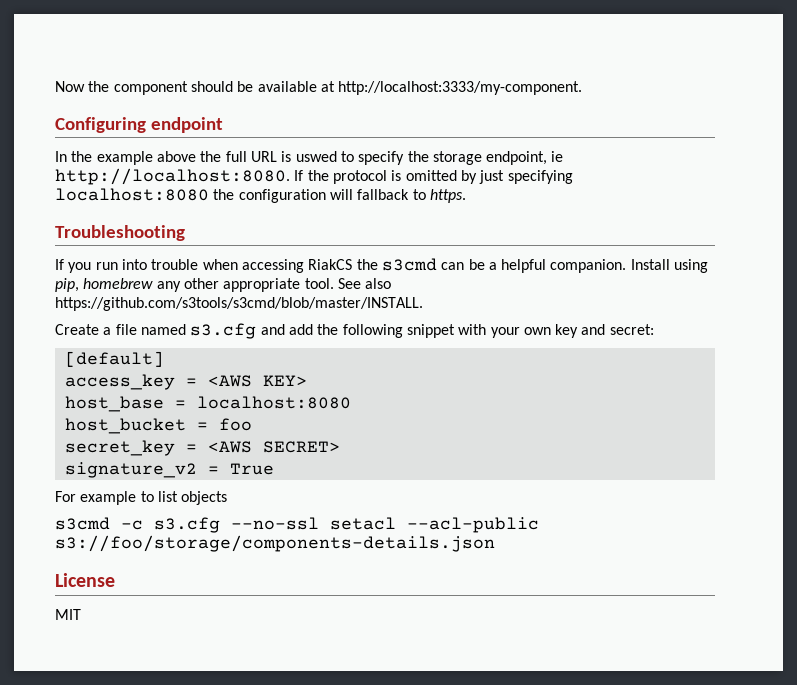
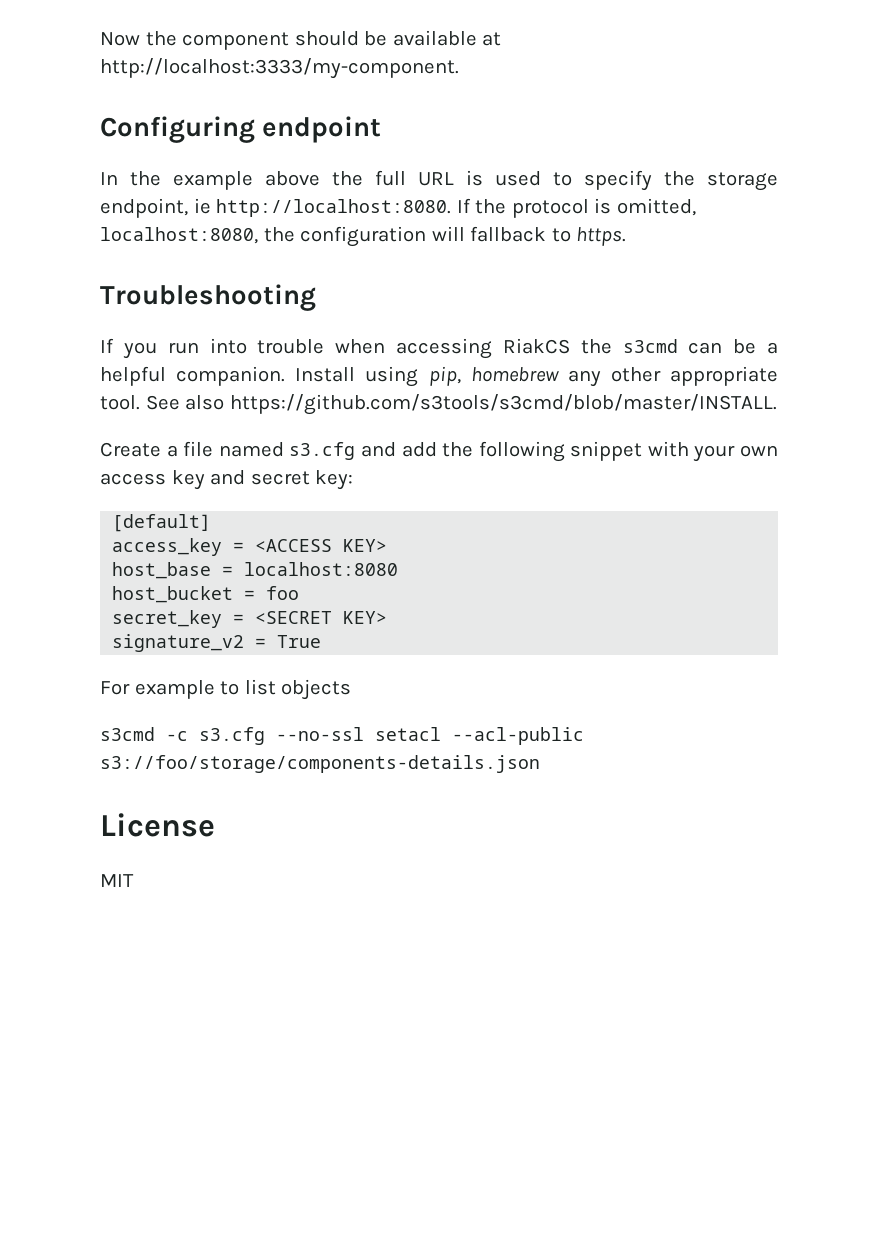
[295,151,337,162] uswed -> [495,171,541,186] used
[405,170,573,184] [55,188,209,201] omitted by just specifying localhost:8080 -> [616,198,696,216] [100,227,258,244] omitted, localhost:8080,
(551, 331) none -> [100,473,166,485] access
[609,324,654,335] secret: -> [250,470,354,490] secret key:
[207,375,252,387] <AWS -> [255,539,333,552] <ACCESS
[207,441,340,453] <AWS SECRET> -> [255,611,388,624] <SECRET KEY>

